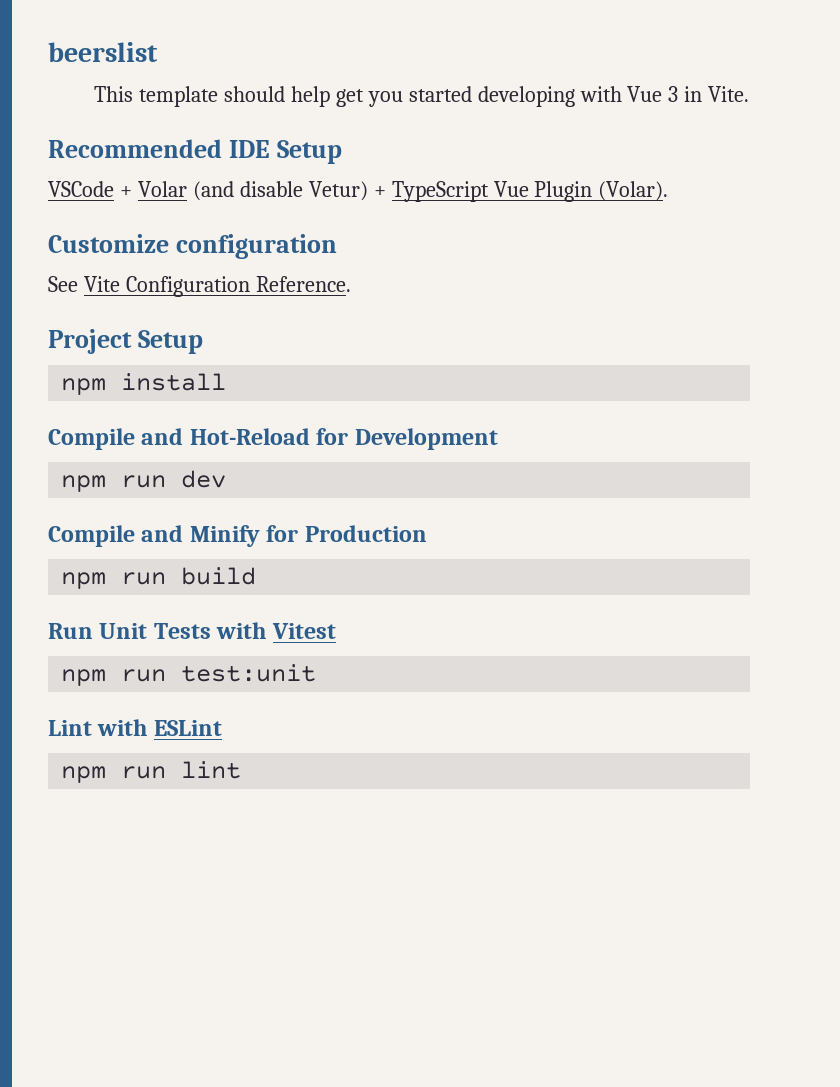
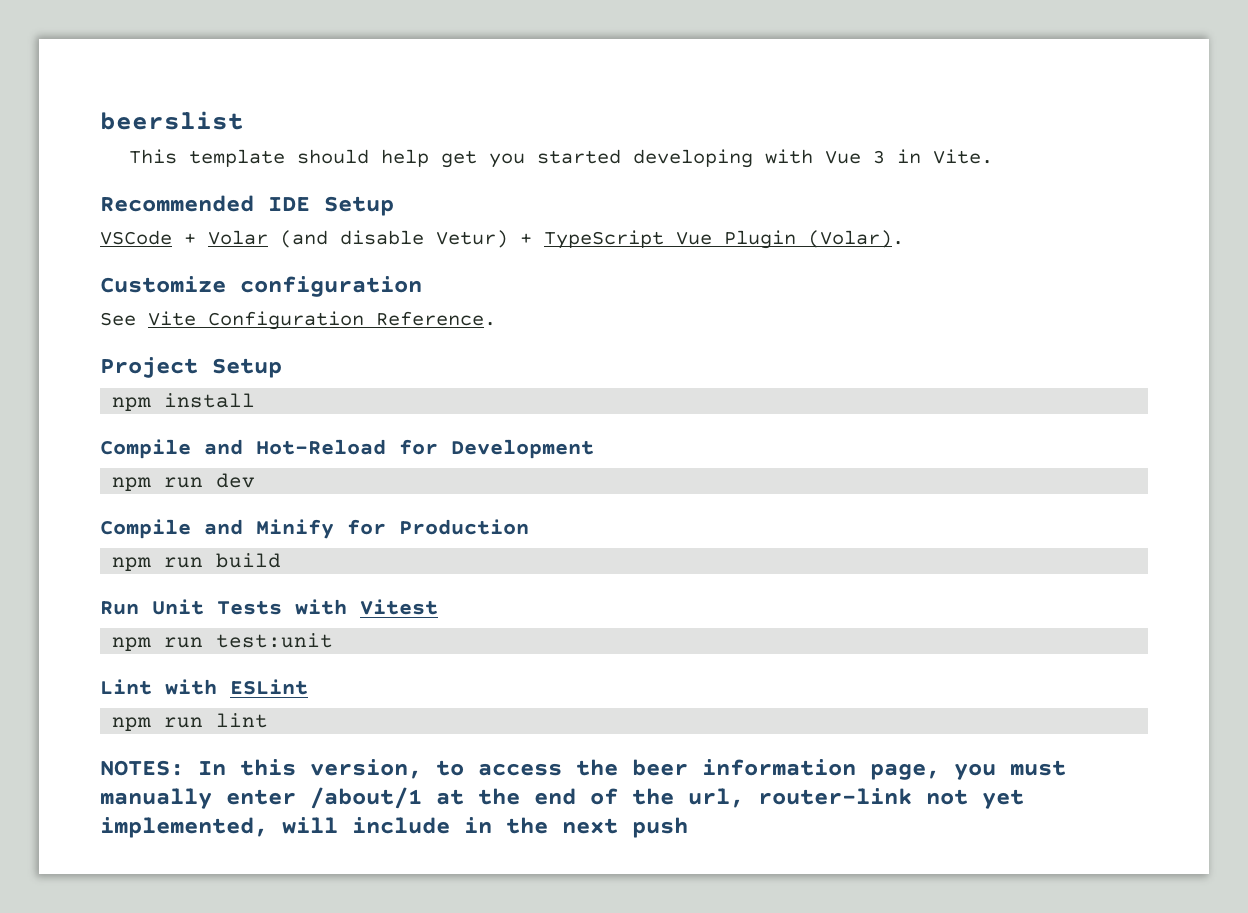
(242, 770) none -> [100,759,1066,780] [100,787,1024,809] [100,817,688,838] // NOTES: In this version, to access the beer information page, you must manually enter /about/1 at the end of the url, router-link not yet implemented, will include in the next push

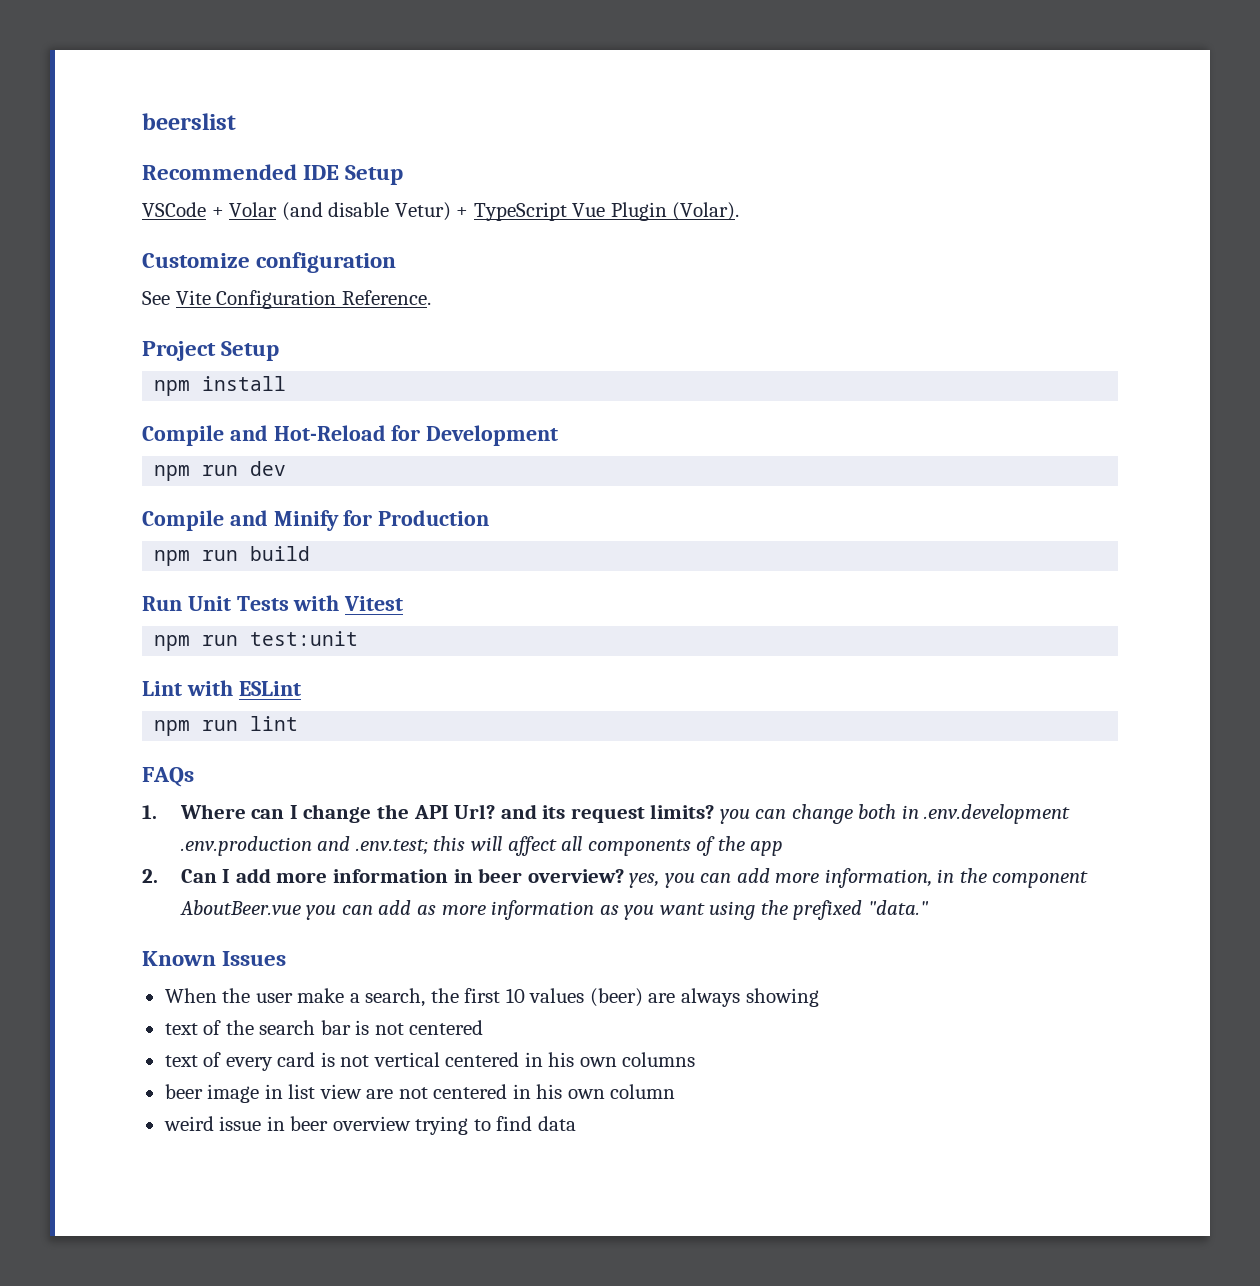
[128,149,993,168] // This template should help get you started developing with Vue 3 in Vite. -> (236, 121) none
[100,759,1066,780] [100,787,1024,809] [100,817,688,838] NOTES: In this version, to access the beer information page, you must manually enter /about/1 at the end of the url, router-link not yet implemented, will include in the next push -> [142,767,194,787] [142,804,1071,824] [180,836,784,856] [142,868,1089,888] [179,900,929,920] [142,951,287,966] [164,988,819,1007] [164,1020,484,1035] [164,1052,696,1071] [164,1084,676,1103] [163,1116,576,1135] FAQs // 1. Where can I change the API Url? and its request limits? you can change both in .env.development .env.production and .env.test; this will affect all components of the app // 2. Can I add more information in beer overview? yes, you can add more information, in the component AboutBeer.vue you can add as more information as you want using the prefixed "data." // Known Issues // When the user make a search, the first 10 values (beer) are always showing // text of the search bar is not centered // text of every card is not vertical centered in his own columns // beer image in list view are not centered in his own column // weird issue in beer overview trying to find data

